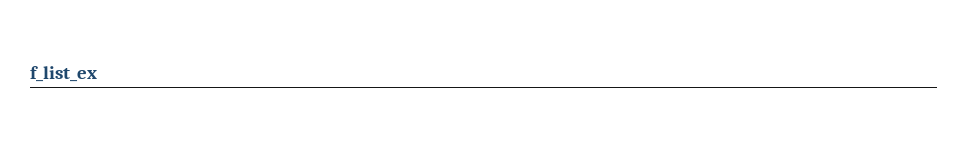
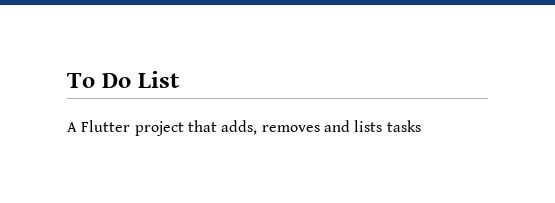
[30,66,97,82] f_list_ex -> [67,71,180,88] [67,120,421,136] To Do List // A Flutter project that adds, removes and lists tasks

